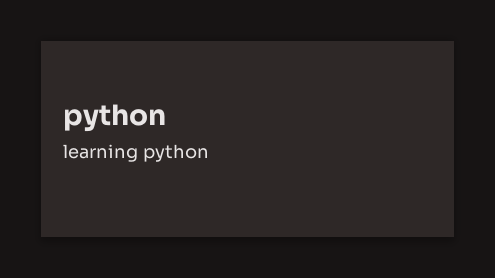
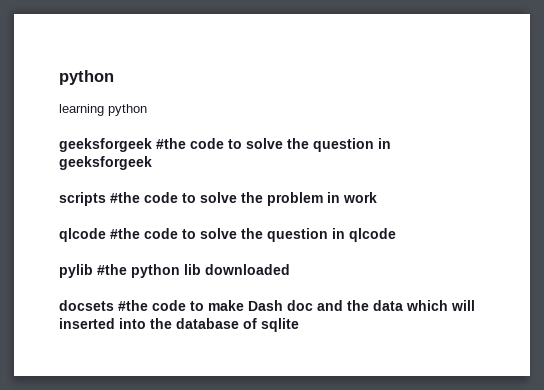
(209, 153) none -> [59,138,391,152] [59,156,152,170] [59,192,377,206] [59,228,396,242] [59,264,290,278] [59,300,475,311] [59,318,299,332] // geeksforgeek #the code to solve the question in geeksforgeek // scripts #the code to solve the problem in work // qlcode #the code to solve the question in qlcode // pylib #the python lib downloaded // docsets #the code to make Dash doc and the data which will inserted into the database of sqlite

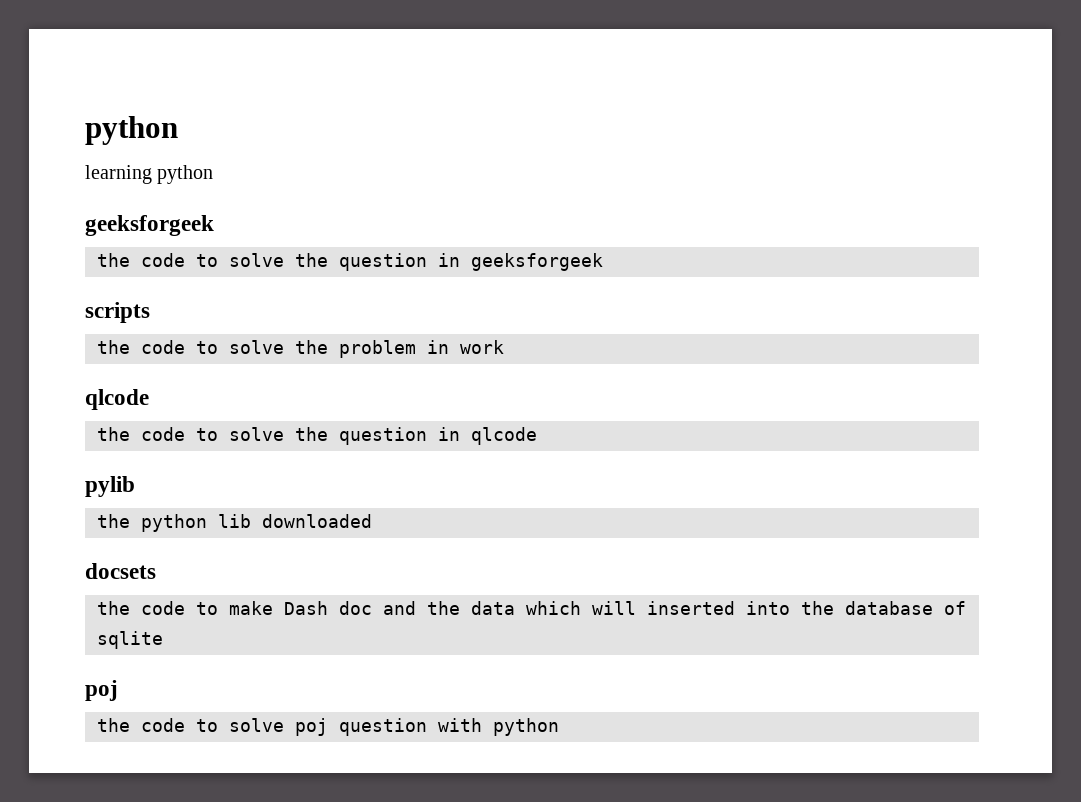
[156,138,186,149] #the -> [97,253,130,267] // the
[110,192,140,203] #the -> [97,340,130,354] // the
[110,228,140,239] #the -> [97,427,130,441] // the
[97,264,127,275] #the -> [97,514,130,528] // the
[118,300,148,311] #the -> [97,601,130,615] // the
(299, 325) none -> [85,680,118,701] [97,718,559,736] // poj // the code to solve poj question with python

